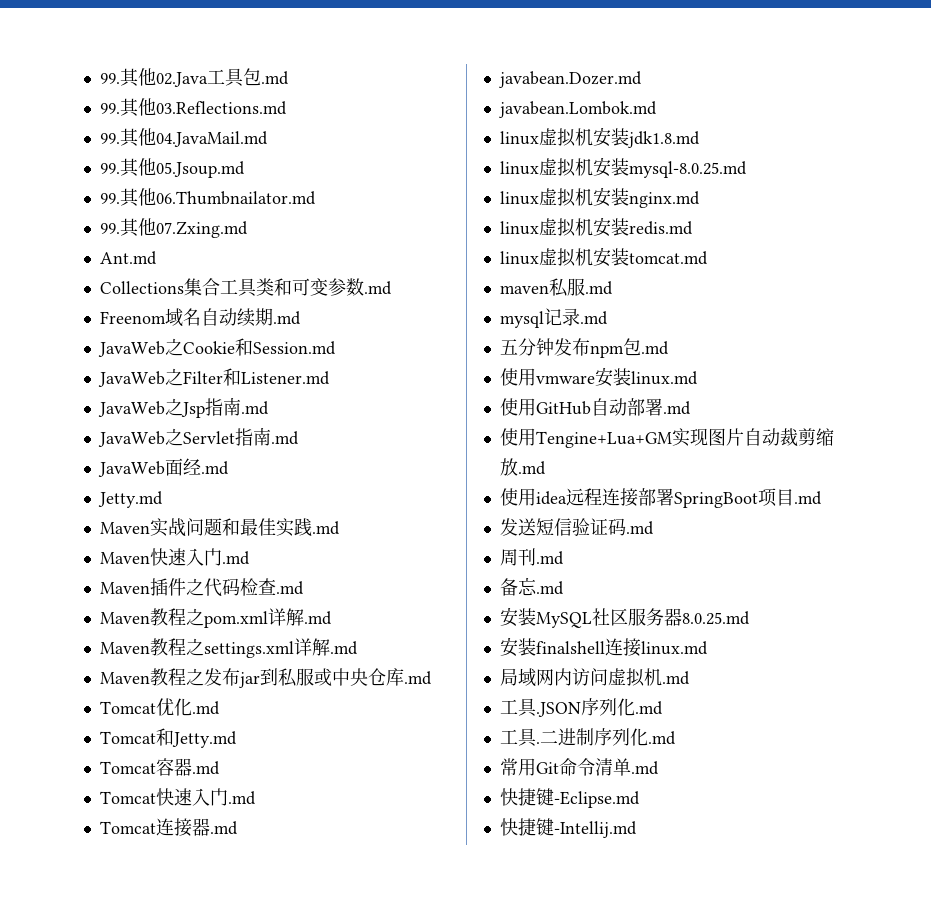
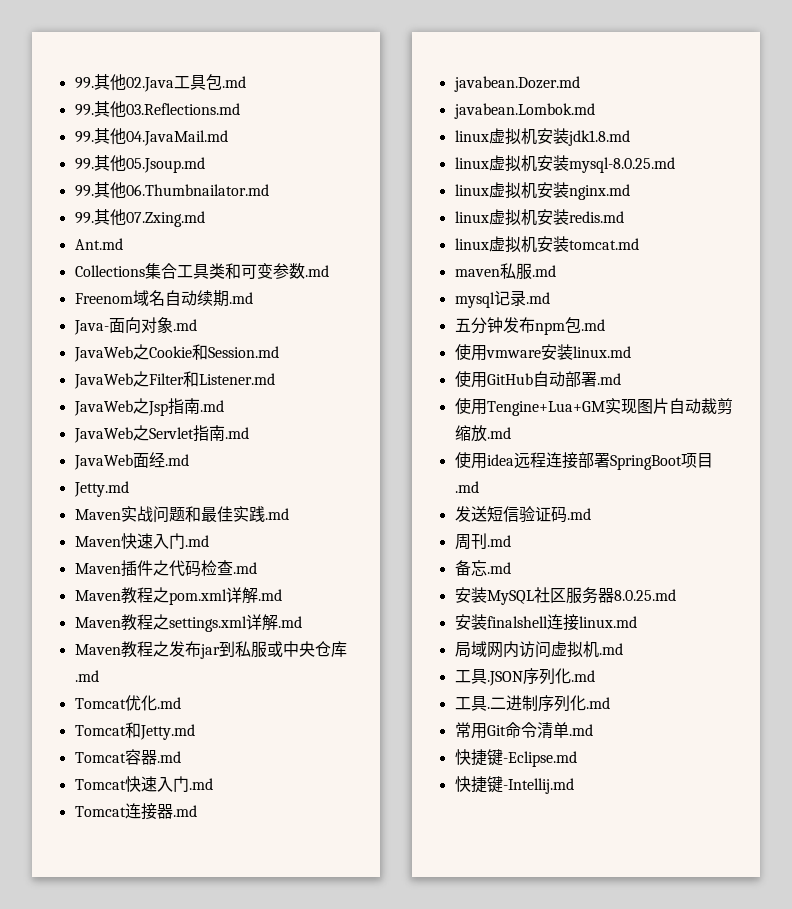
(301, 318) none -> [73,317,197,335] // Java-面向对象.md

